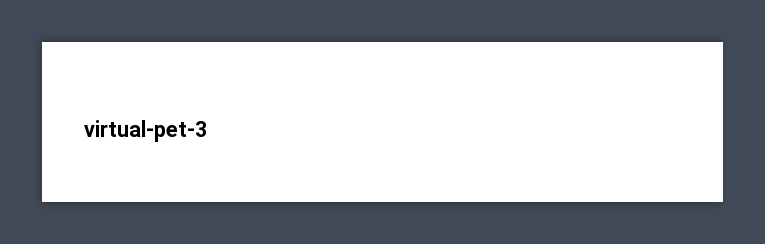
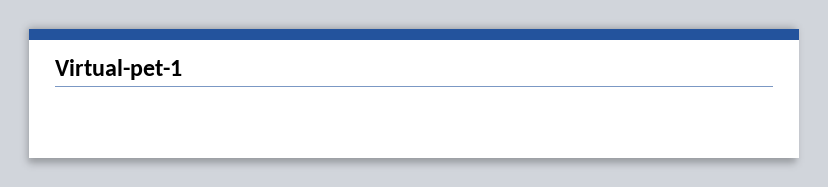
[84,120,207,142] virtual-pet-3 -> [55,59,182,80] Virtual-pet-1

